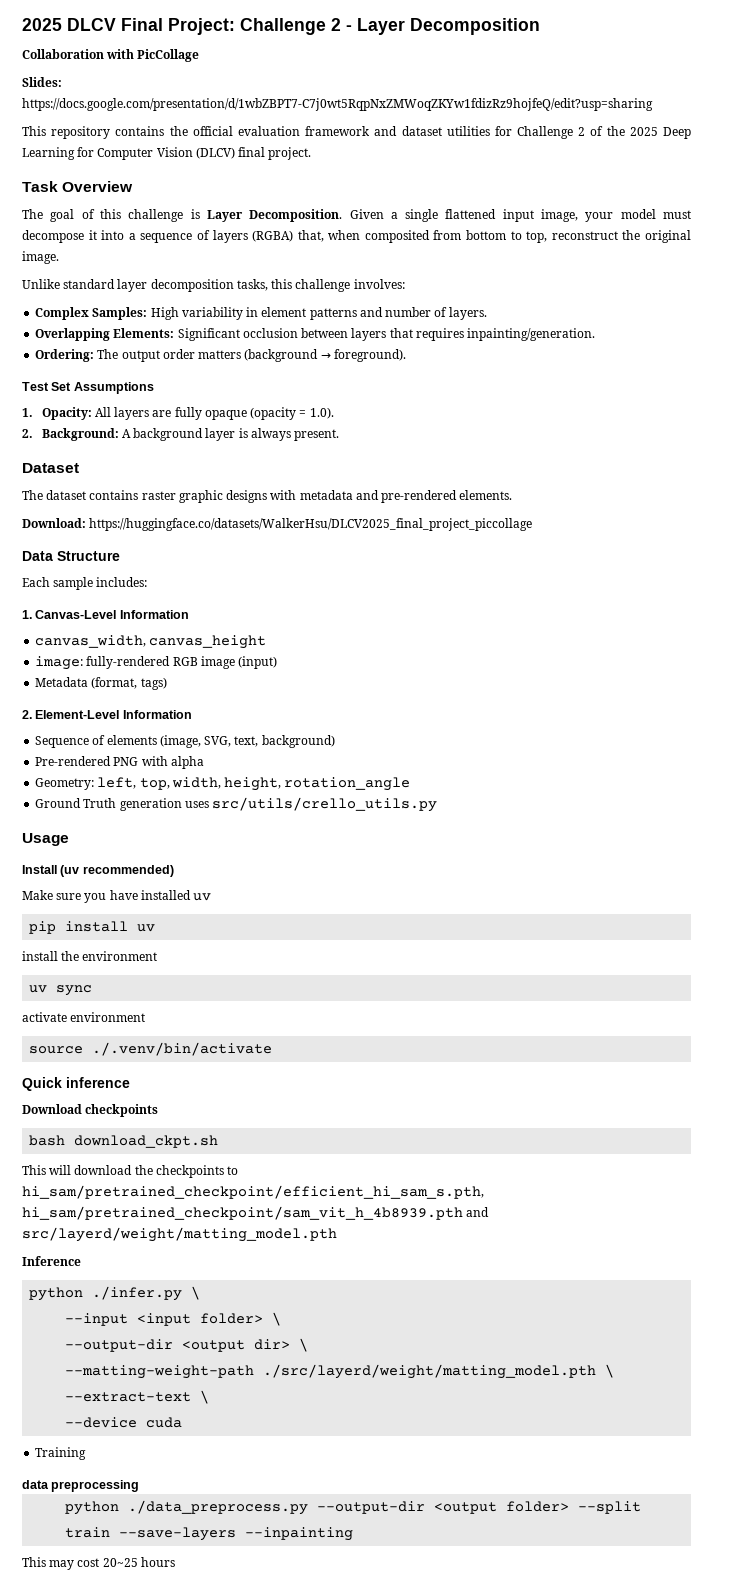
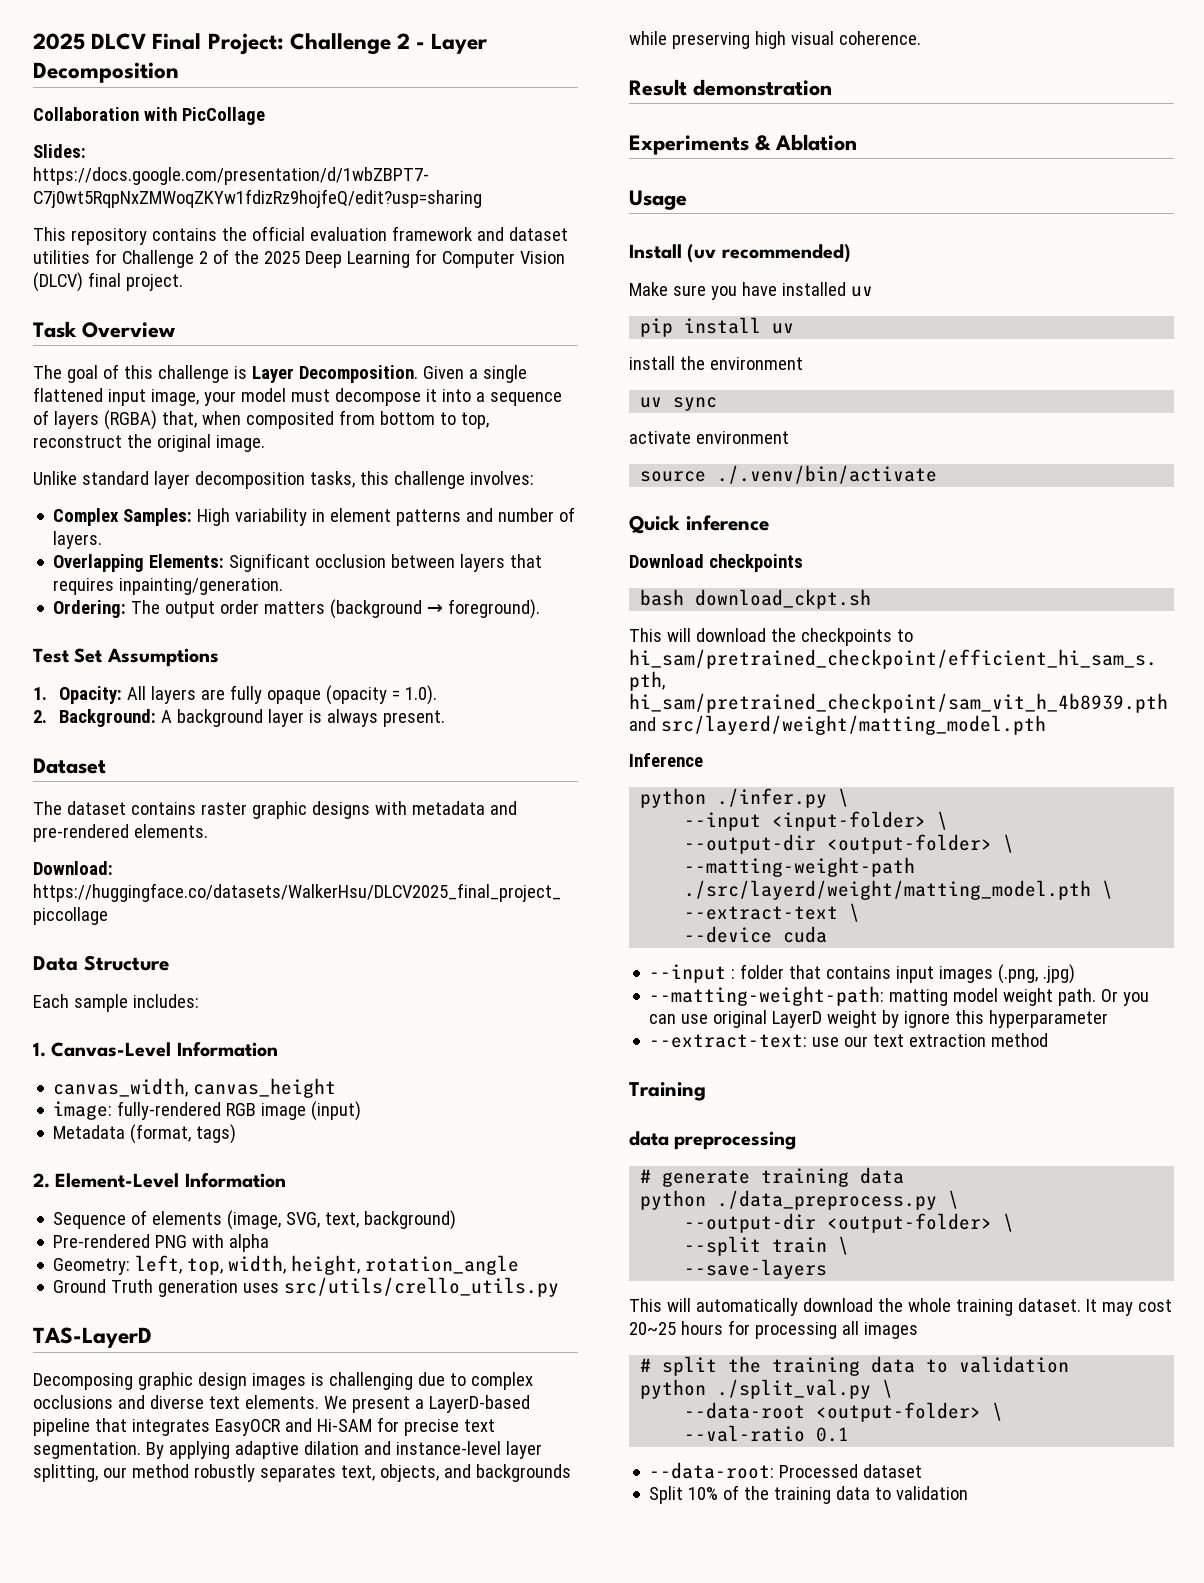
(438, 804) none -> [33,1327,152,1348] [33,1372,533,1390] [33,1395,530,1413] [33,1417,495,1436] [33,1441,542,1459] [33,1464,571,1482] [629,31,921,49] [629,79,832,96] [629,134,857,155] // TAS-LayerD // Decomposing graphic design images is challenging due to complex occlusions and diverse text elements. We present a LayerD-based pipeline that integrates EasyOCR and Hi-SAM for precise text segmentation. By applying adaptive dilation and instance-level layer splitting, our method robustly separates text, objects, and backgrounds while preserving high visual coherence. // Result demonstration // Experiments & Ablation
[137,1312,282,1326] [65,1339,291,1352] <input folder> \ // --output-dir <output dir> -> [772,811,949,831] [684,834,993,854] <input-folder> \ // --output-dir <output-folder>
[35,1447,87,1460] [22,1480,140,1492] [65,1500,570,1515] Training // data preprocessing // python ./data_preprocess.py --output-dir <output folder> -> [649,964,1076,984] [649,986,1150,1006] [649,1010,1109,1028] [649,1033,1049,1048] [629,1082,706,1101] [629,1131,797,1150] [640,1167,905,1187] [640,1190,960,1210] [684,1213,1015,1233] --input : folder that contains input images (.png, .jpg) // --matting-weight-path: matting model weight path. Or you can use original LayerD weight by ignore this hyperparameter // --extract-text: use our text extraction method // Training // data preprocessing // # generate training data // python ./data_preprocess.py \ // --output-dir <output-folder> \ //
(111, 1532) none -> [838,1236,850,1255] \ //
[245,1527,354,1541] [22,1557,175,1570] --inpainting // This may cost 20~25 hours -> [629,1298,1172,1316] [629,1320,918,1339] [640,1356,1070,1376] [640,1379,894,1399] [684,1402,1004,1422] [684,1425,850,1442] [649,1462,923,1479] [649,1485,969,1504] // This will automatically download the whole training dataset. It may cost 20~25 hours for processing all images // # split the training data to validation // python ./split_val.py \ // --data-root <output-folder> \ // --val-ratio 0.1 // --data-root: Processed dataset // Split 10% of the training data to validation

